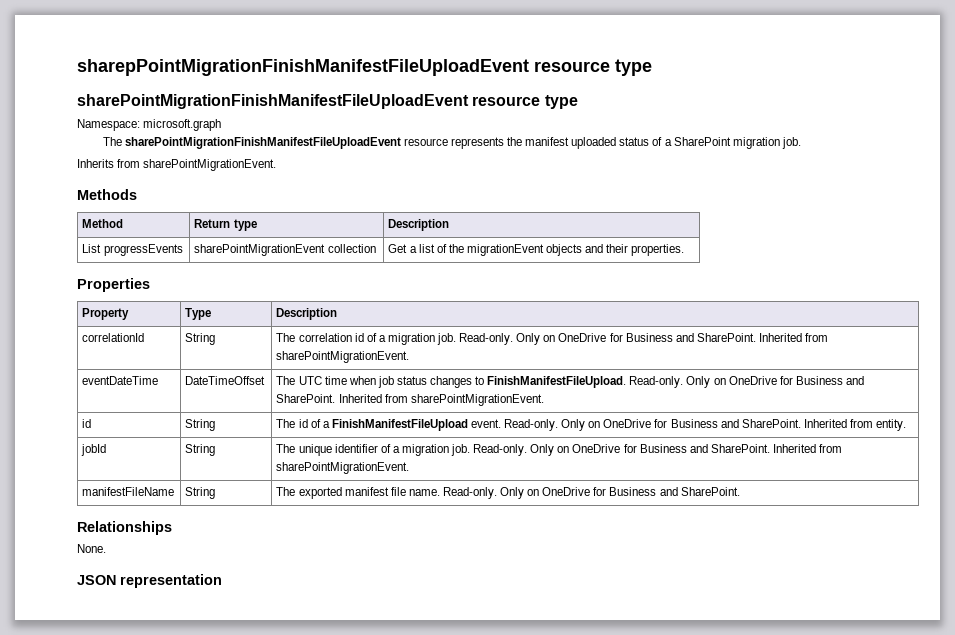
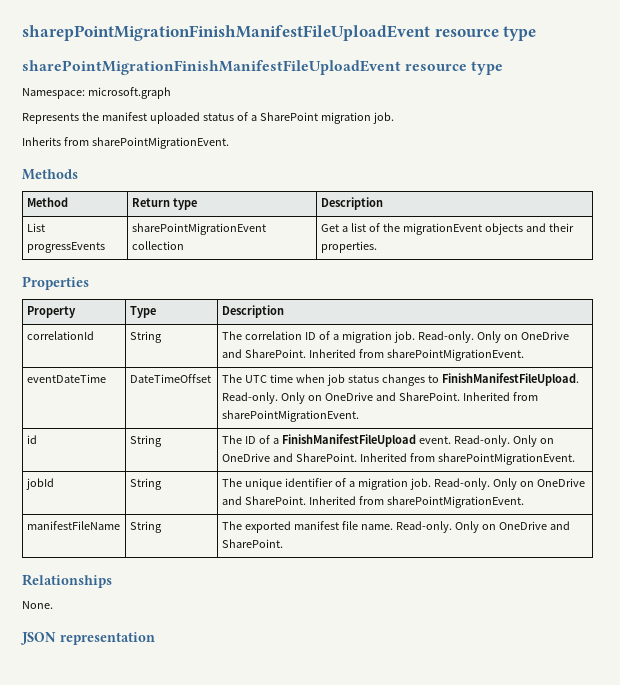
[102,137,504,149] The sharePointMigrationFinishManifestFileUploadEvent resource represents -> [22,113,79,124] Represents
[354,333,673,345] id of a migration job. Read-only. Only on OneDrive for Business -> [304,331,569,343] ID of a migration job. Read-only. Only on OneDrive
[779,376,843,385] for Business -> (373, 396) none
[298,419,308,428] id -> [244,436,256,444] ID
[654,419,907,431] for Business and SharePoint. Inherited from entity. -> [272,453,575,465] and SharePoint. Inherited from sharePointMigrationEvent.
[623,444,687,453] for Business -> (585, 482) none
[593,487,657,496] for Business -> (547, 525) none

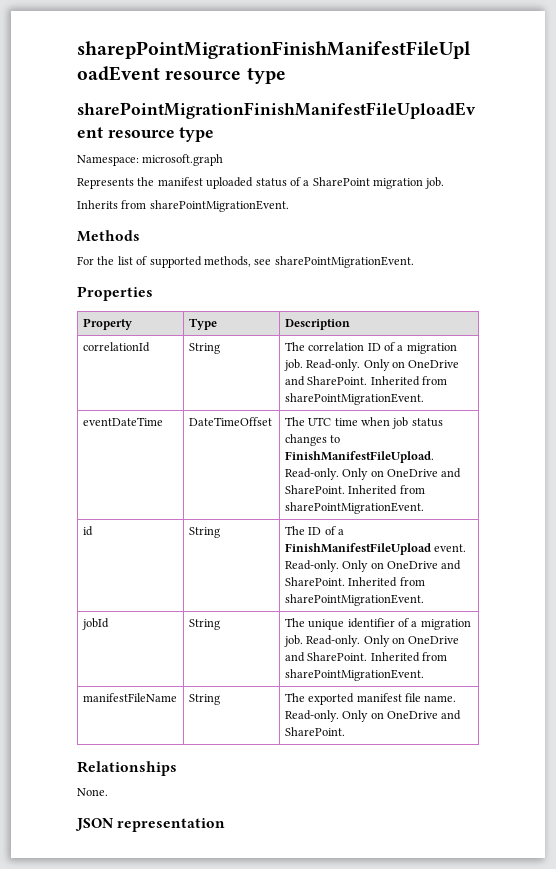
[26,197,68,207] [131,198,197,210] [320,197,383,210] [26,223,45,232] [26,242,105,253] [131,223,266,235] [131,241,184,250] [320,223,574,235] [320,241,377,253] // Method | Return type | Description // List progressEvents | sharePointMigrationEvent collection | Get a list of the migrationEvent objects and their properties. -> [77,256,414,268] // For the list of supported methods, see sharePointMigrationEvent.

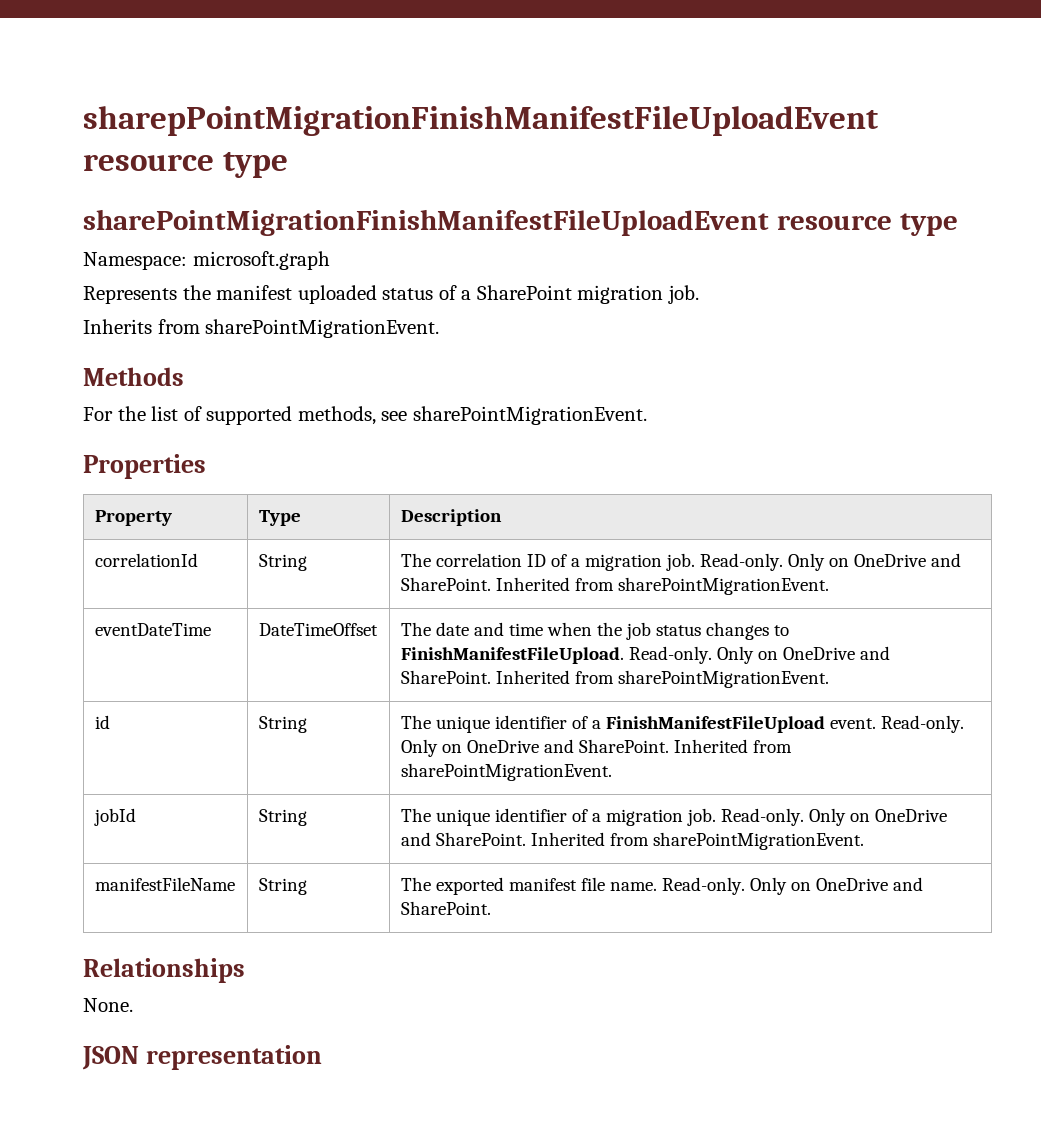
[308,417,332,426] UTC -> [435,622,504,636] date and
(391, 421) none -> [596,622,622,636] the
[308,527,322,535] ID -> [435,715,567,733] unique identifier

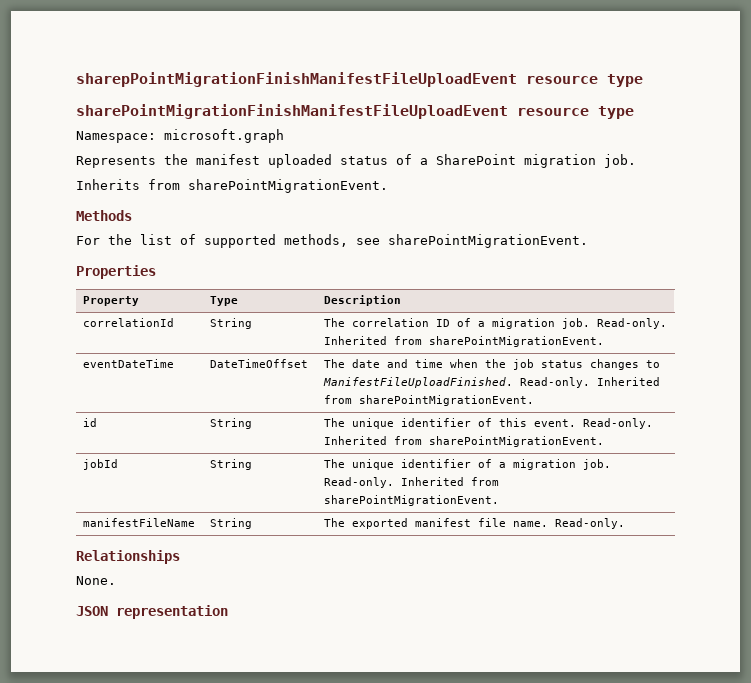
[787,553,961,571] [400,577,491,591] Only on OneDrive and SharePoint. -> (668, 323) none
[400,646,890,664] [400,670,491,684] FinishManifestFileUpload. Read-only. Only on OneDrive and SharePoint. -> [323,377,591,388] ManifestFileUploadFinished. Read-only.
[591,715,964,733] [400,739,669,757] a FinishManifestFileUpload event. Read-only. Only on OneDrive and SharePoint. -> [499,418,654,429] this event. Read-only.
[808,808,947,826] [400,832,526,846] Only on OneDrive and SharePoint. -> (395, 482) none
[749,877,923,895] [400,901,491,915] Only on OneDrive and SharePoint. -> (626, 523) none

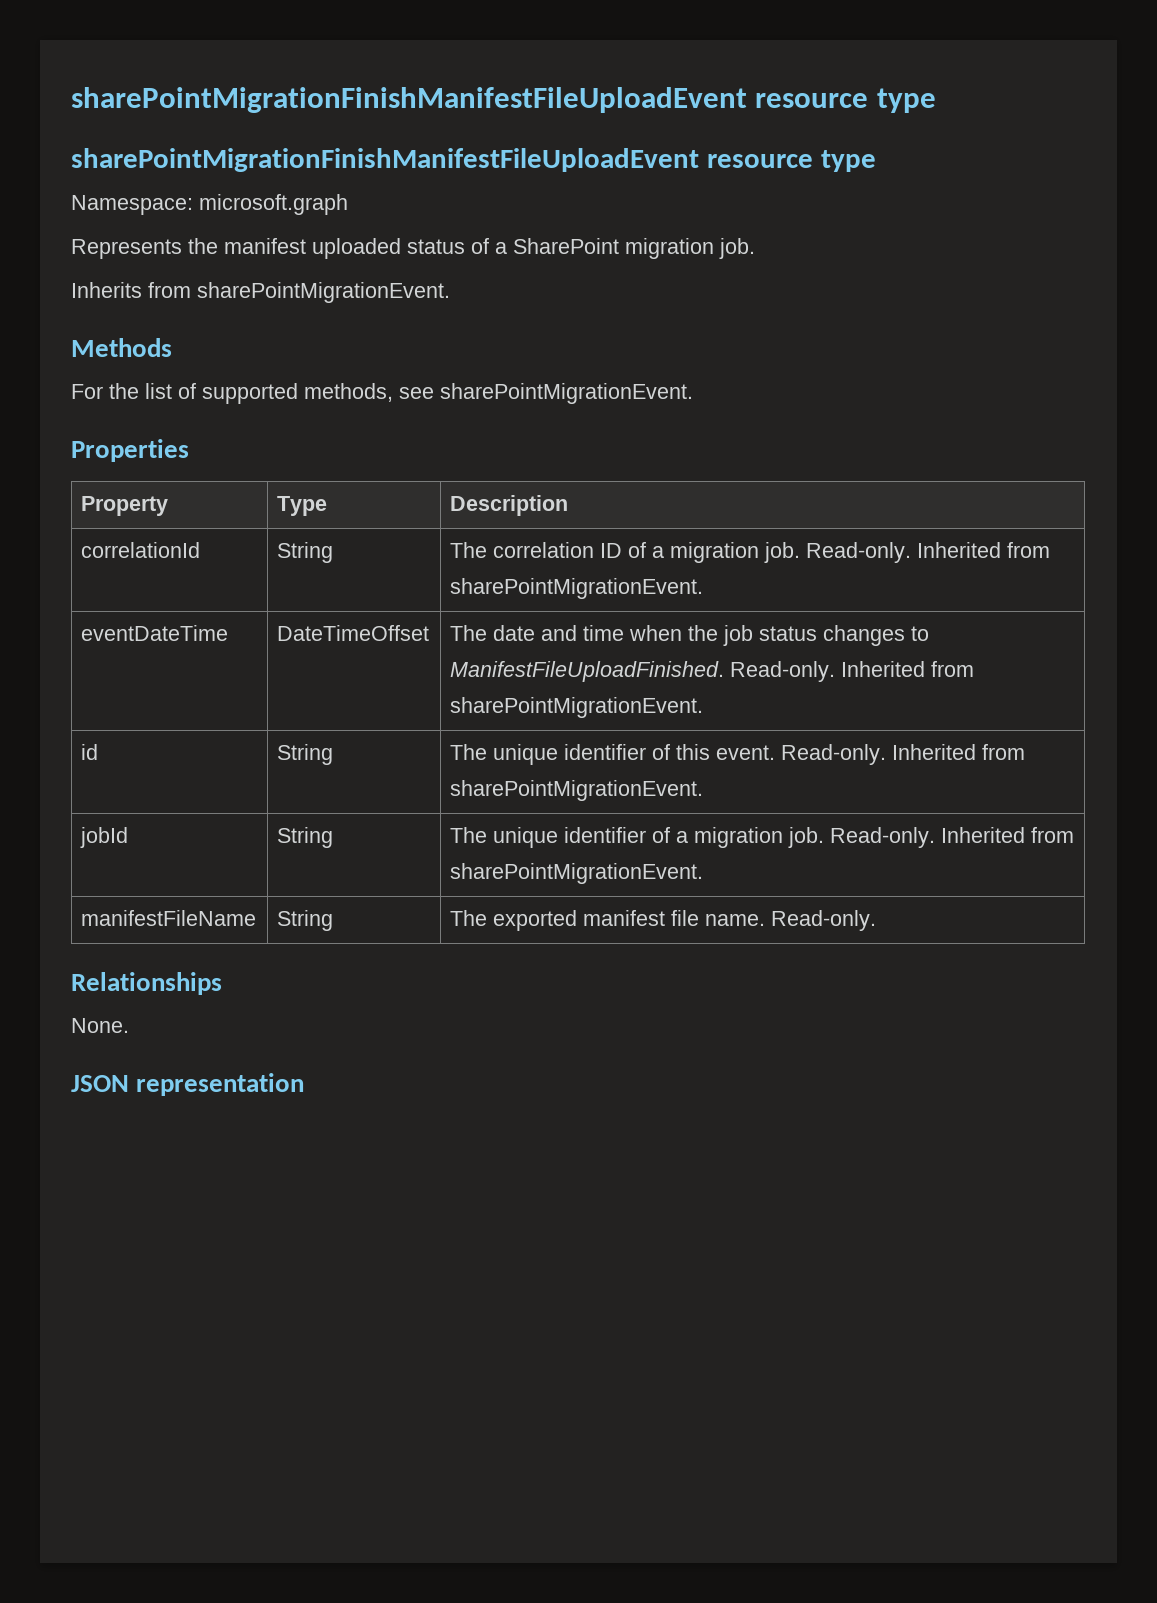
[76,72,517,87] sharepPointMigrationFinishManifestFileUploadEvent -> [71,87,747,113] sharePointMigrationFinishManifestFileUploadEvent

